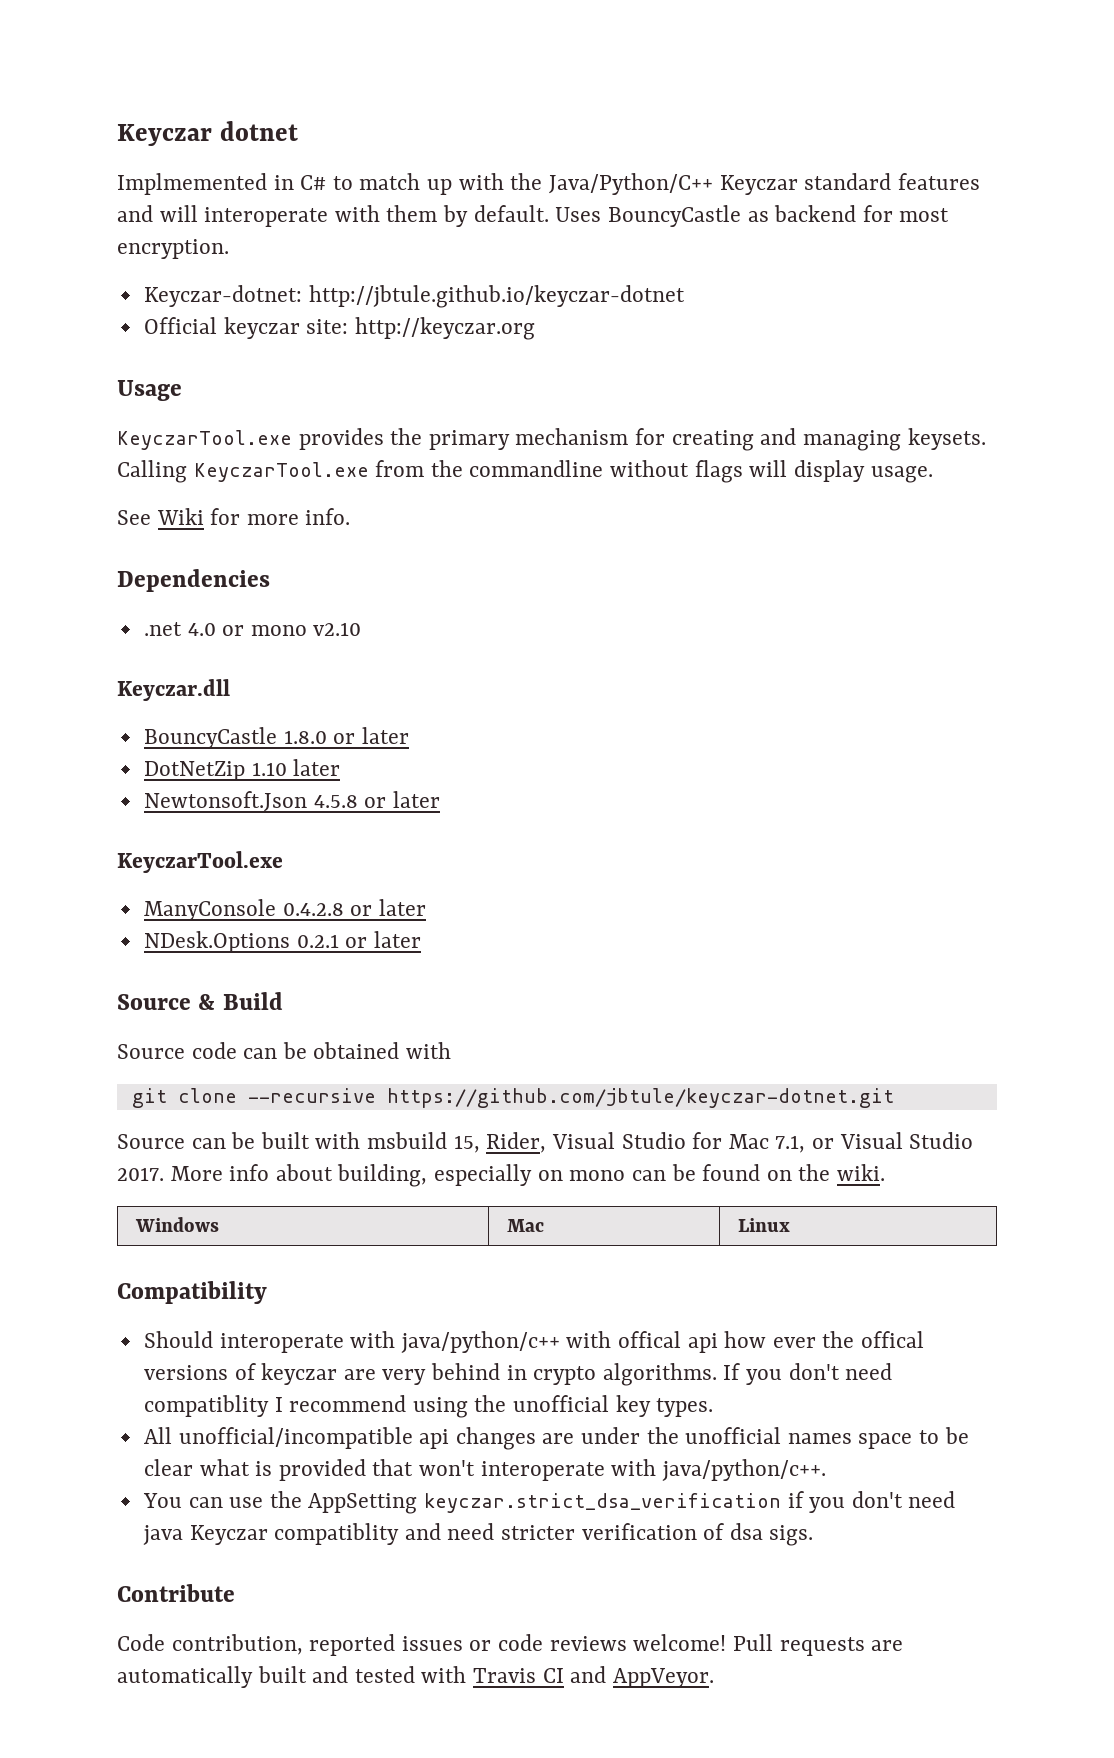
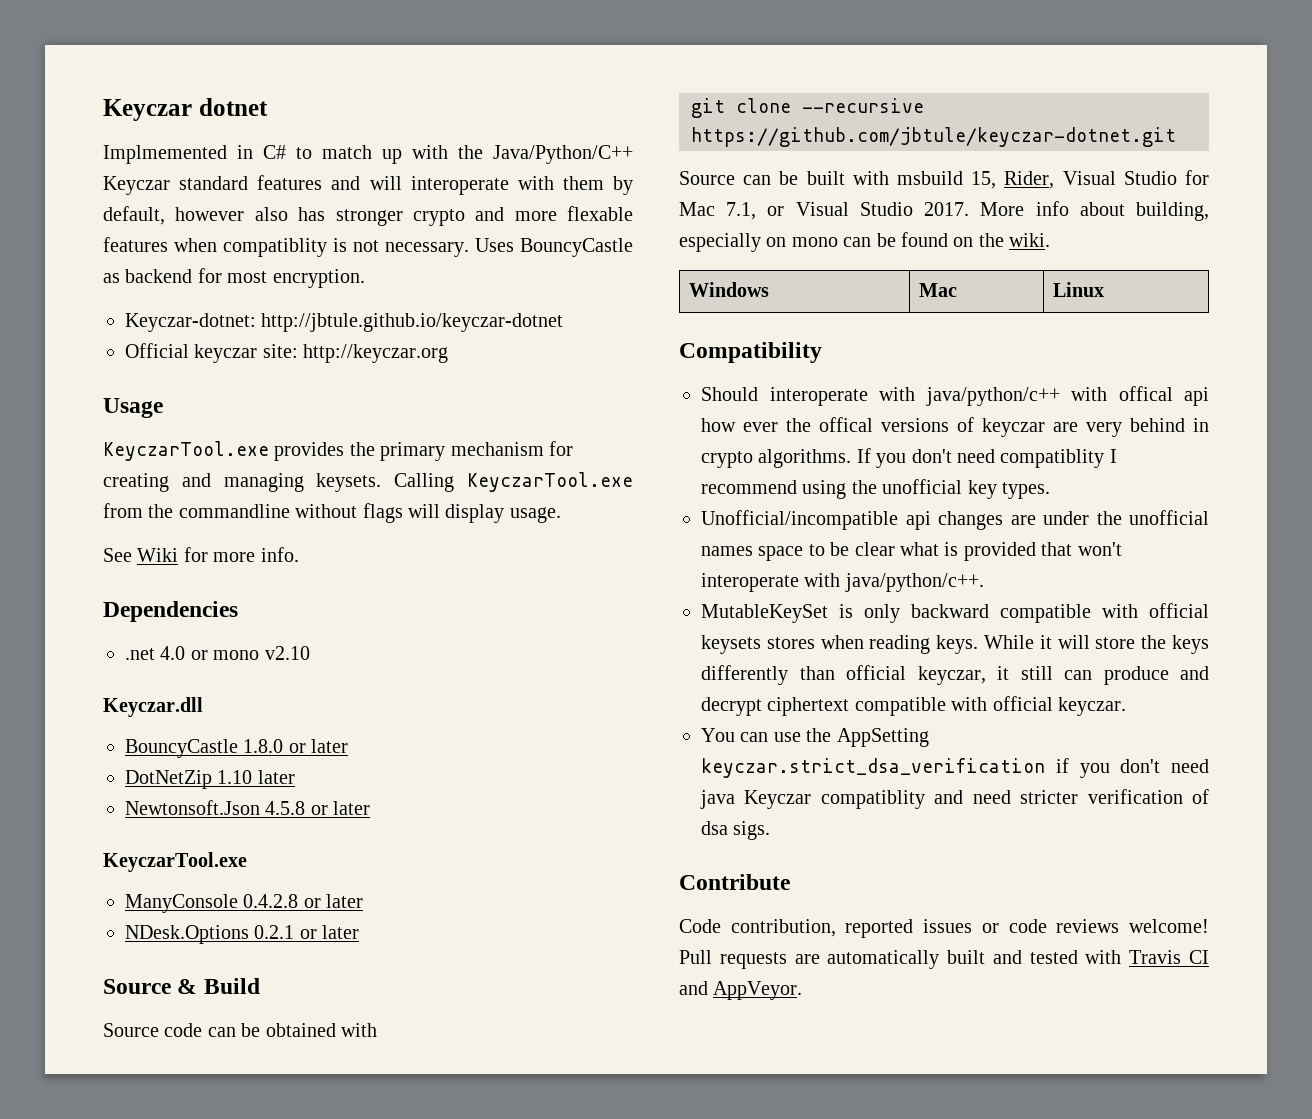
[473,205,549,222] default. -> [103,206,633,226] [103,237,469,257] default, however also has stronger crypto and more flexable features when compatiblity is not necessary.
[143,1427,413,1449] All unofficial/incompatible -> [701,510,898,530] Unofficial/incompatible
(826, 1470) none -> [701,603,1209,623] [701,635,1209,654] [701,665,1209,685] [701,696,1126,716] // MutableKeySet is only backward compatible with official keysets stores when reading keys. While it will store the keys differently than official keyczar, it still can produce and decrypt ciphertext compatible with official keyczar.

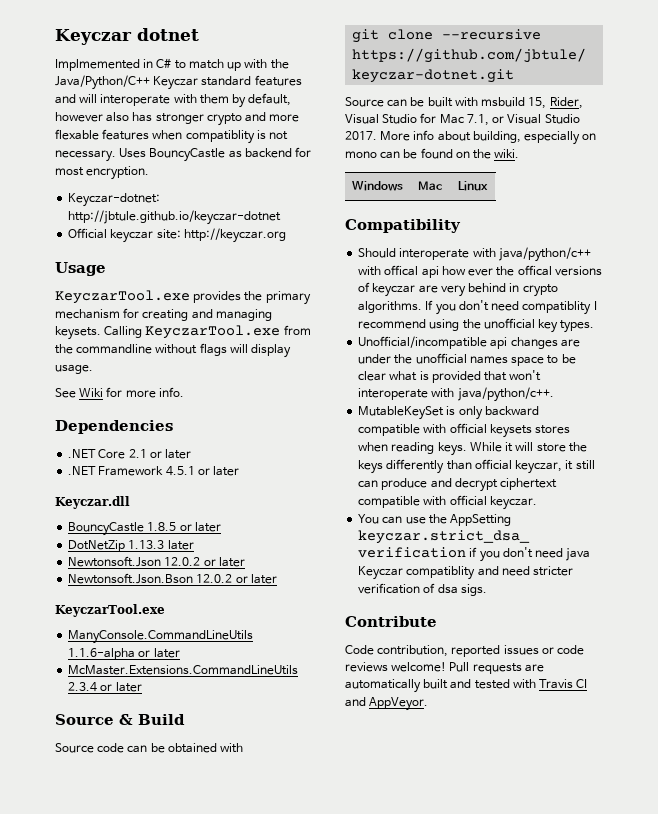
[125,646,310,660] .net 4.0 or mono v2.10 -> [68,449,192,459] [68,466,240,476] .NET Core 2.1 or later // .NET Framework 4.5.1 or later
[243,739,284,753] 1.8.0 -> [147,522,177,531] 1.8.5
[217,770,253,784] 1.10 -> [128,540,165,549] 1.13.3
[265,801,306,815] 4.5.8 -> [164,557,245,567] [68,573,233,584] 12.0.2 or later // Newtonsoft.Json.Bson 12.0.2
[125,894,364,913] [125,925,295,944] ManyConsole 0.4.2.8 or later // NDesk.Options 0.2.1 -> [68,630,254,644] [68,648,180,660] [68,665,299,675] [68,682,98,692] ManyConsole.CommandLineUtils 1.1.6-alpha or later // McMaster.Extensions.CommandLineUtils 2.3.4

